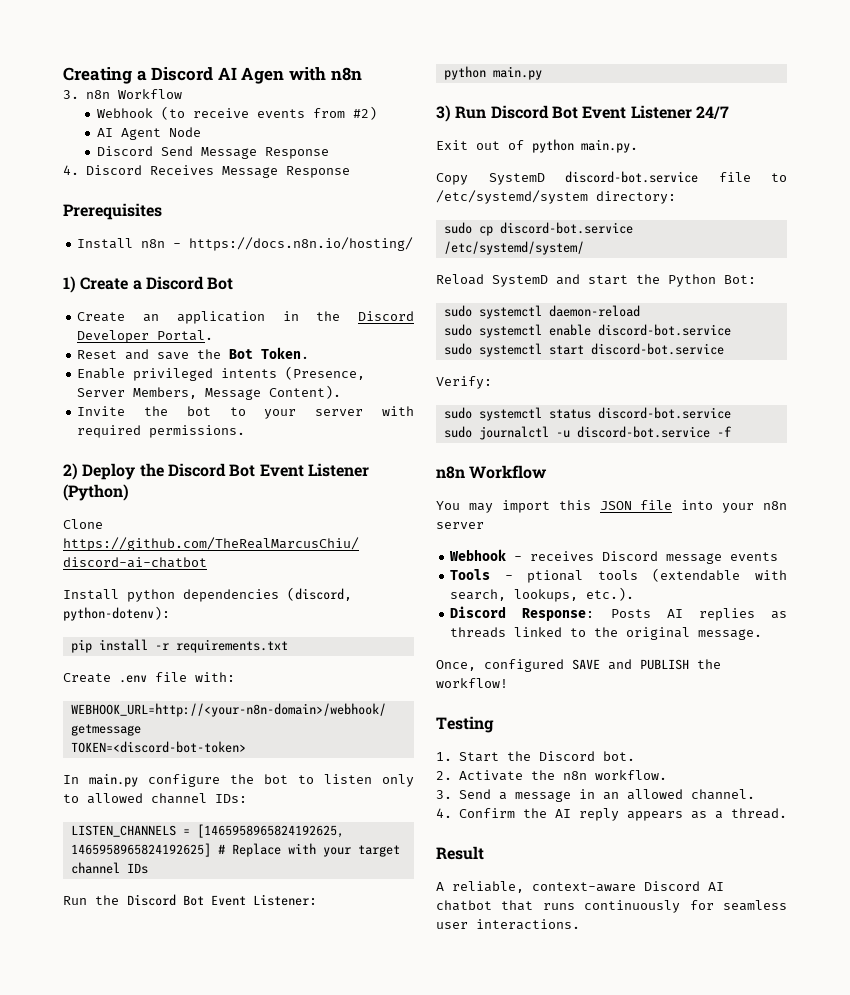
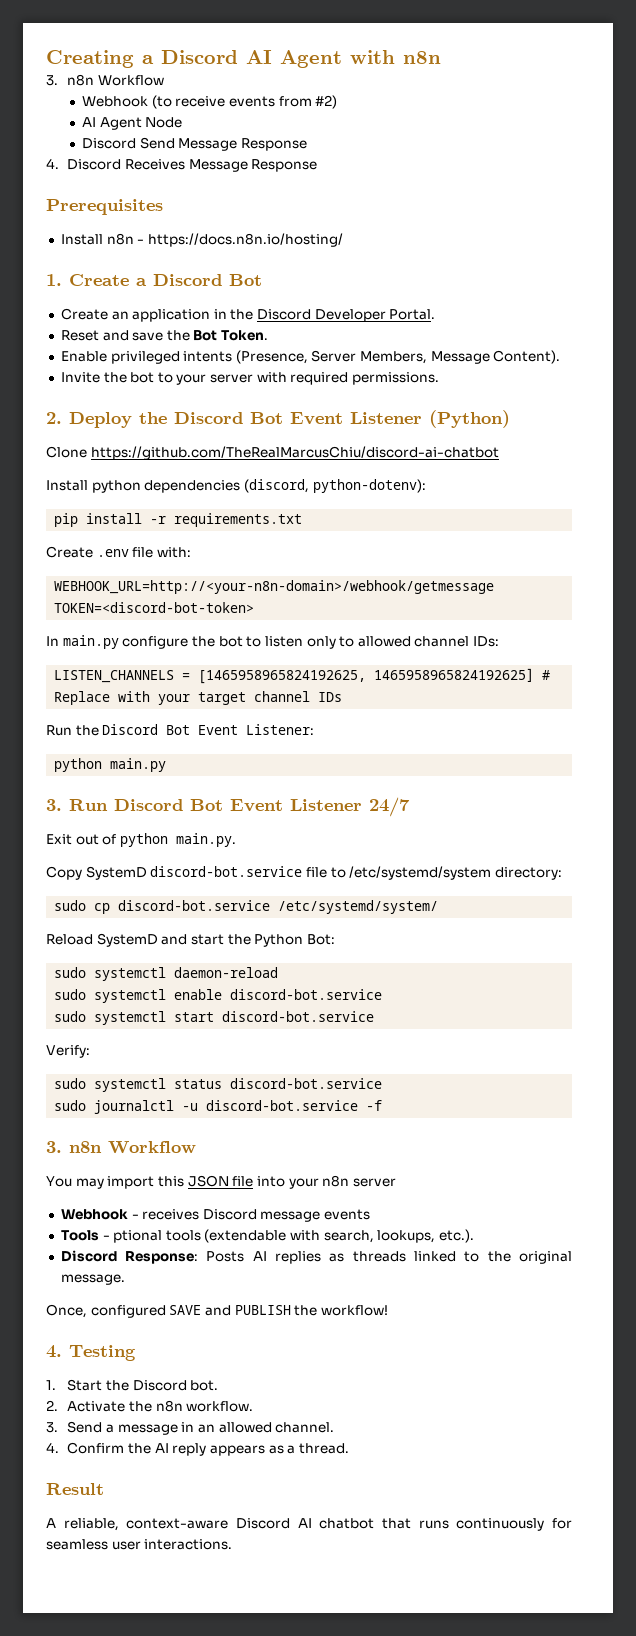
[241,67,285,84] Agen -> [280,50,342,68] Agent
[63,276,76,293] 1) -> [46,274,62,286] 1.
[63,463,78,480] 2) -> [46,412,62,424] 2.
[436,105,451,122] 3) -> [46,799,62,811] 3.
(732, 431) none -> [46,1141,62,1153] 3.
(508, 683) none -> [46,1345,62,1358] 4.

